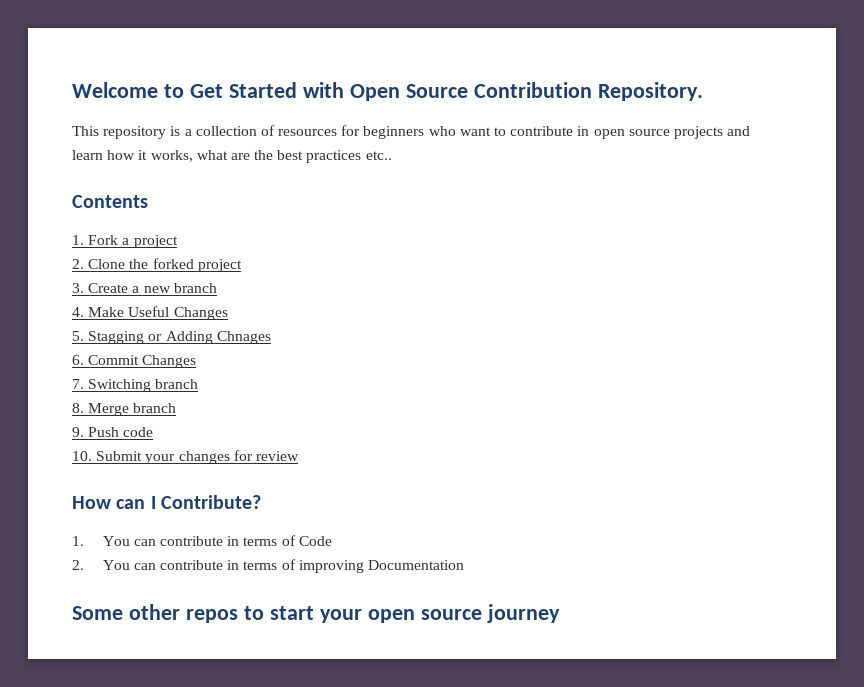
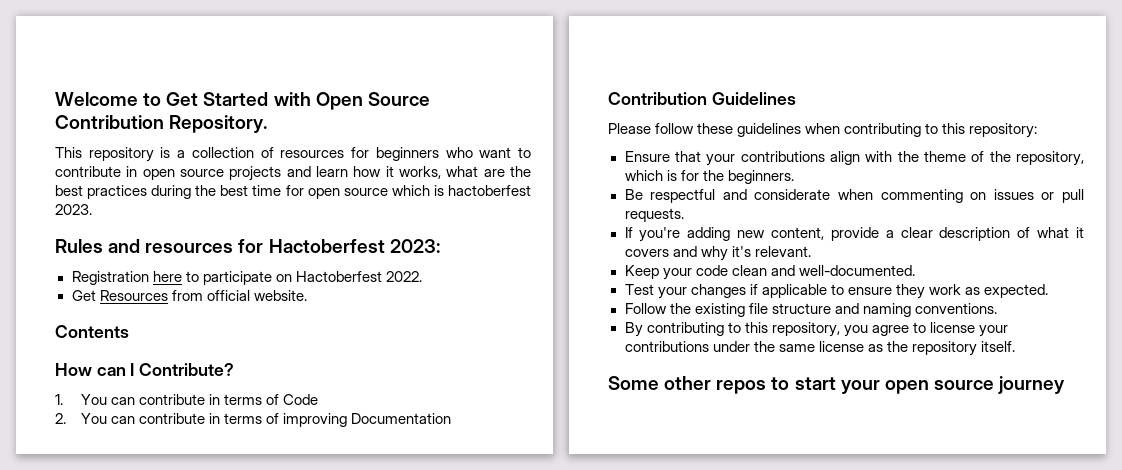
[365,151,392,160] [72,195,148,208] [72,235,178,248] [72,258,242,272] [72,283,217,293] [72,306,228,320] [72,331,271,344] [72,355,197,368] [72,379,199,392] [72,403,177,416] [72,427,154,437] [72,450,299,464] etc.. // Contents // 1. Fork a project // 2. Clone the forked project // 3. Create a new branch // 4. Make Useful Changes // 5. Stagging or Adding Chnages // 6. Commit Changes // 7. Switching branch // 8. Merge branch // 9. Push code // 10. Submit your changes for review -> [151,185,532,199] [55,204,92,215] [55,239,440,253] [71,271,422,285] [71,290,307,301] [55,325,129,338] during the best time for open source which is hactoberfest 2023. // Rules and resources for Hactoberfest 2023: // Registration here to participate on Hactoberfest 2022. // Get Resources from official website. // Contents
(464, 565) none -> [608,92,796,105] [608,123,1038,138] [624,151,1084,166] [624,170,794,184] [624,189,1084,203] [624,208,684,222] [624,227,1084,242] [624,246,811,261] [624,265,915,280] [624,284,1048,299] [624,303,997,317] [624,322,1008,337] [624,341,1015,356] // Contribution Guidelines // Please follow these guidelines when contributing to this repository: // Ensure that your contributions align with the theme of the repository, which is for the beginners. // Be respectful and considerate when commenting on issues or pull requests. // If you're adding new content, provide a clear description of what it covers and why it's relevant. // Keep your code clean and well-documented. // Test your changes if applicable to ensure they work as expected. // Follow the existing file structure and naming conventions. // By contributing to this repository, you agree to license your contributions under the same license as the repository itself.

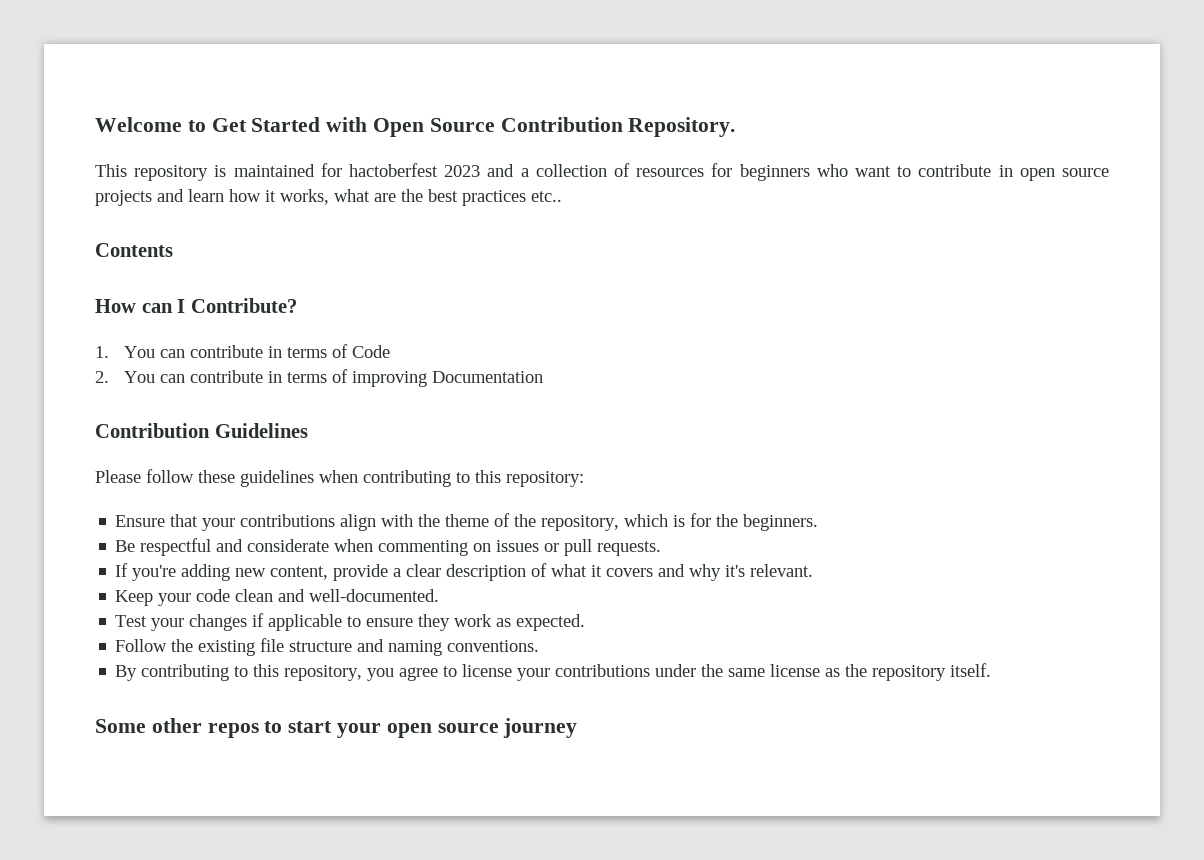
(171, 152) none -> [233,163,515,177] maintained for hactoberfest 2023 and
[151,185,532,199] [55,204,92,215] [55,239,440,253] [71,271,422,285] [71,290,307,301] during the best time for open source which is hactoberfest 2023. // Rules and resources for Hactoberfest 2023: // Registration here to participate on Hactoberfest 2022. // Get Resources from official website. -> [531,191,562,202] etc..

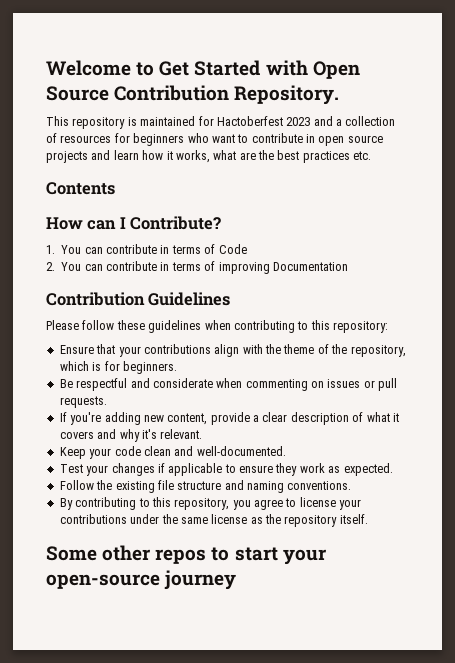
[349,163,438,177] hactoberfest -> [216,116,283,126] Hactoberfest
[531,191,562,202] etc.. -> [353,151,372,160] etc.
[716,514,739,527] the -> (120, 366) none
[386,723,499,738] open source -> [46,574,160,589] open-source

